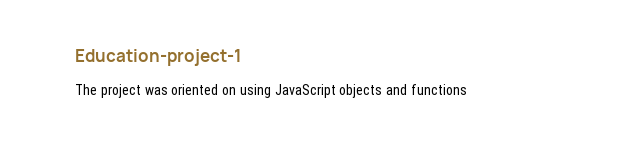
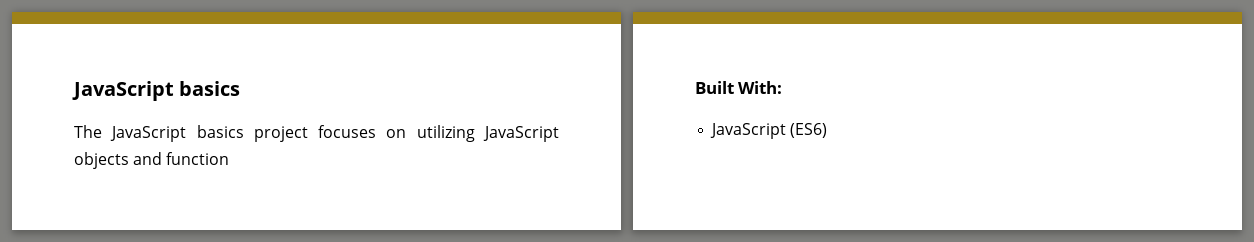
[75,49,241,66] Education-project-1 -> [72,81,241,101] JavaScript basics
[100,84,468,98] project was oriented on using JavaScript objects and functions -> [110,125,559,142] [74,152,230,169] [695,81,783,94] [710,123,828,139] JavaScript basics project focuses on utilizing JavaScript objects and function // Built With: // JavaScript (ES6)

